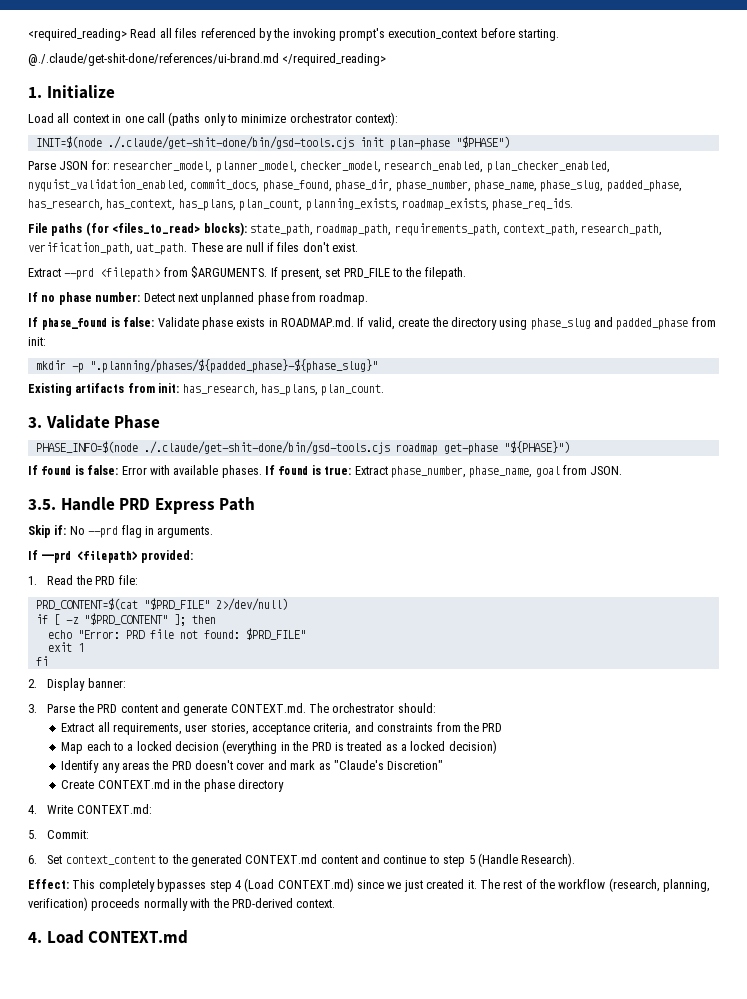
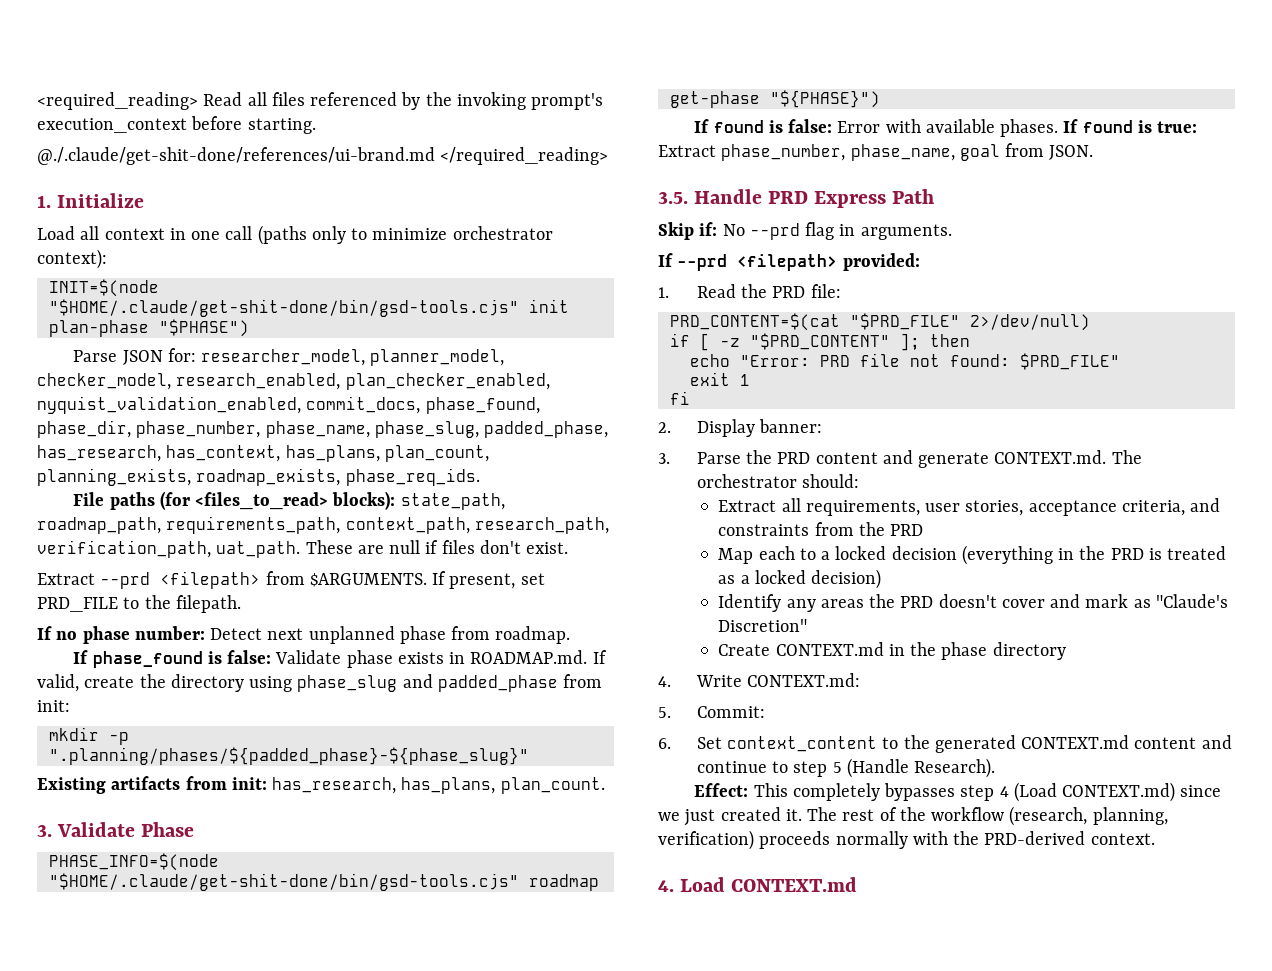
[107,136,354,149] ./.claude/get-shit-done/bin/gsd-tools.cjs -> [48,299,519,317] "$HOME/.claude/get-shit-done/bin/gsd-tools.cjs"
[143,441,390,454] ./.claude/get-shit-done/bin/gsd-tools.cjs -> [48,873,519,891] "$HOME/.claude/get-shit-done/bin/gsd-tools.cjs"

